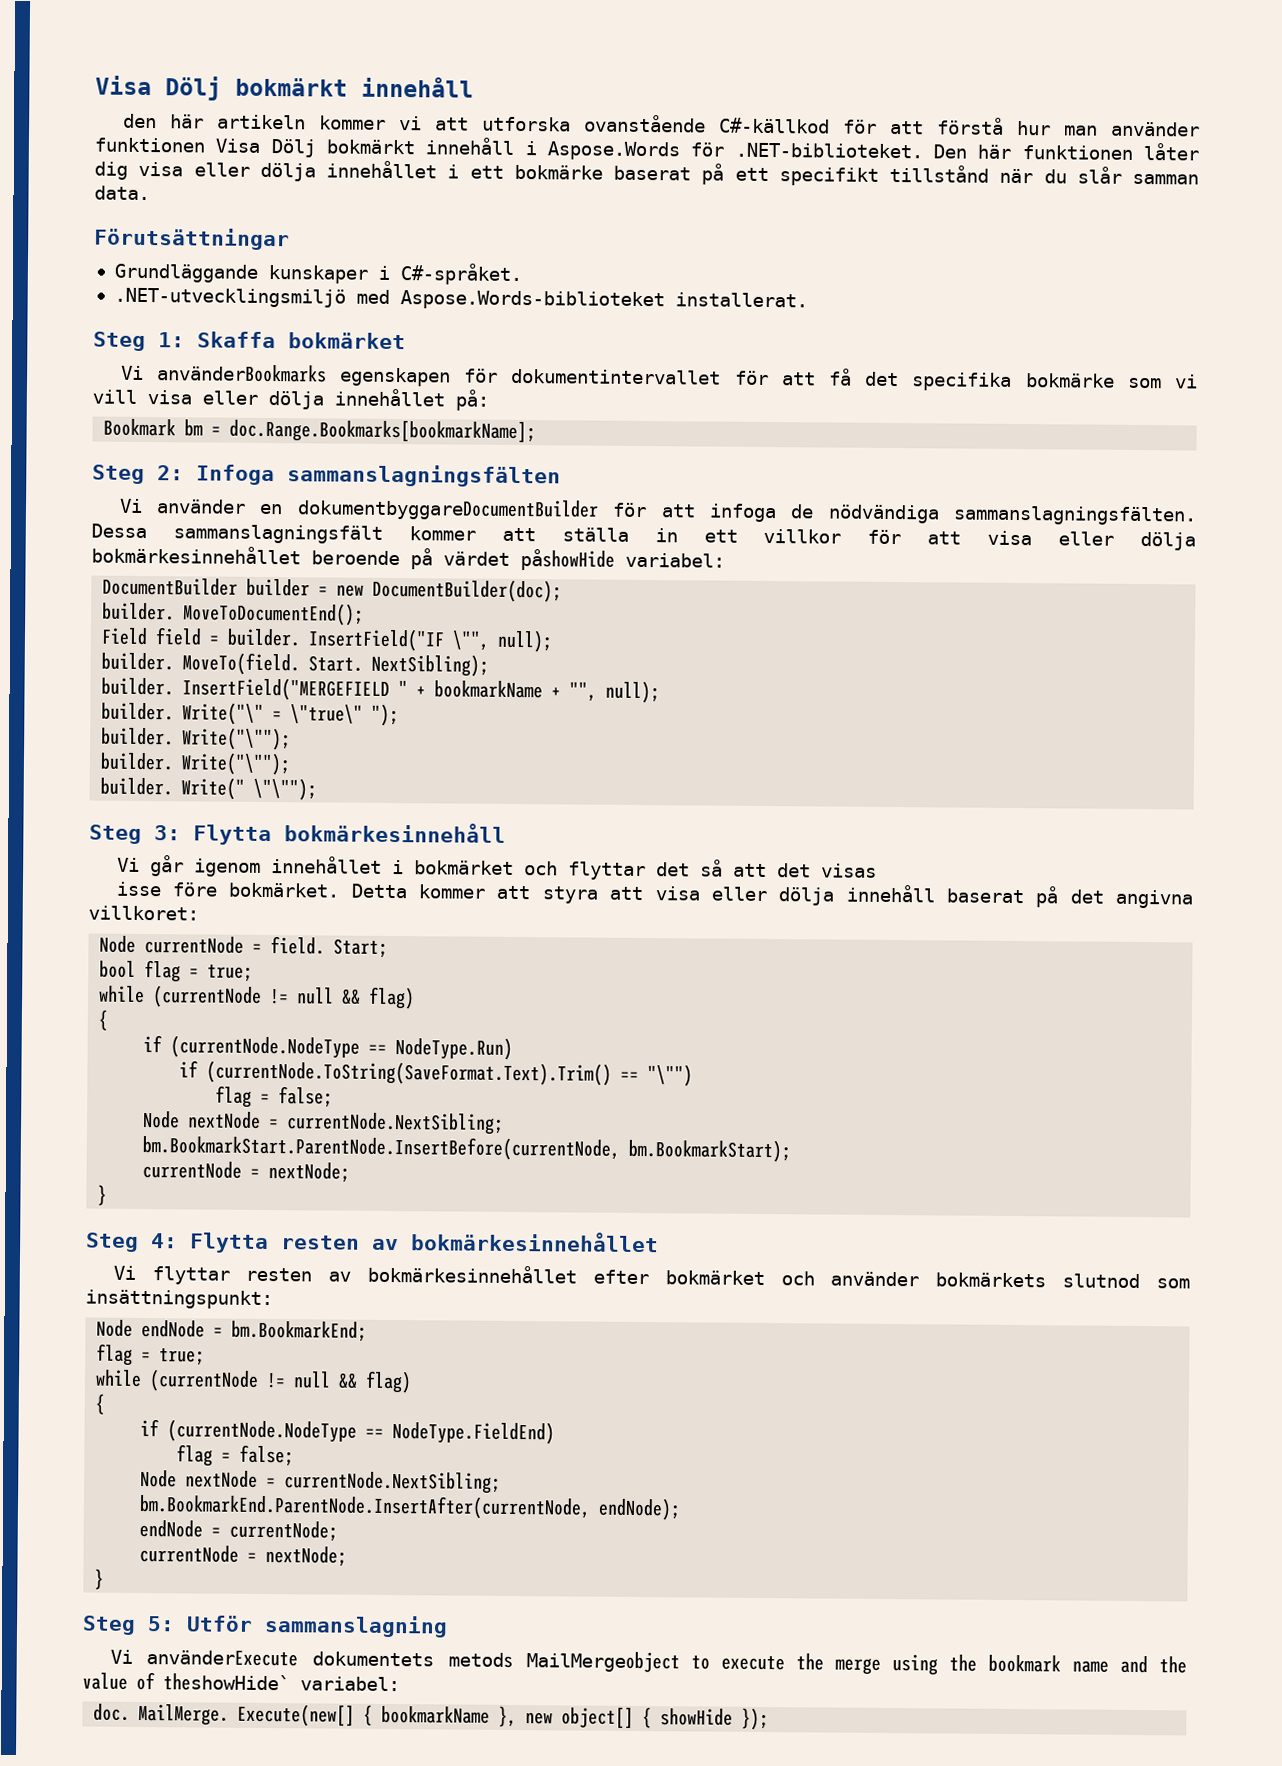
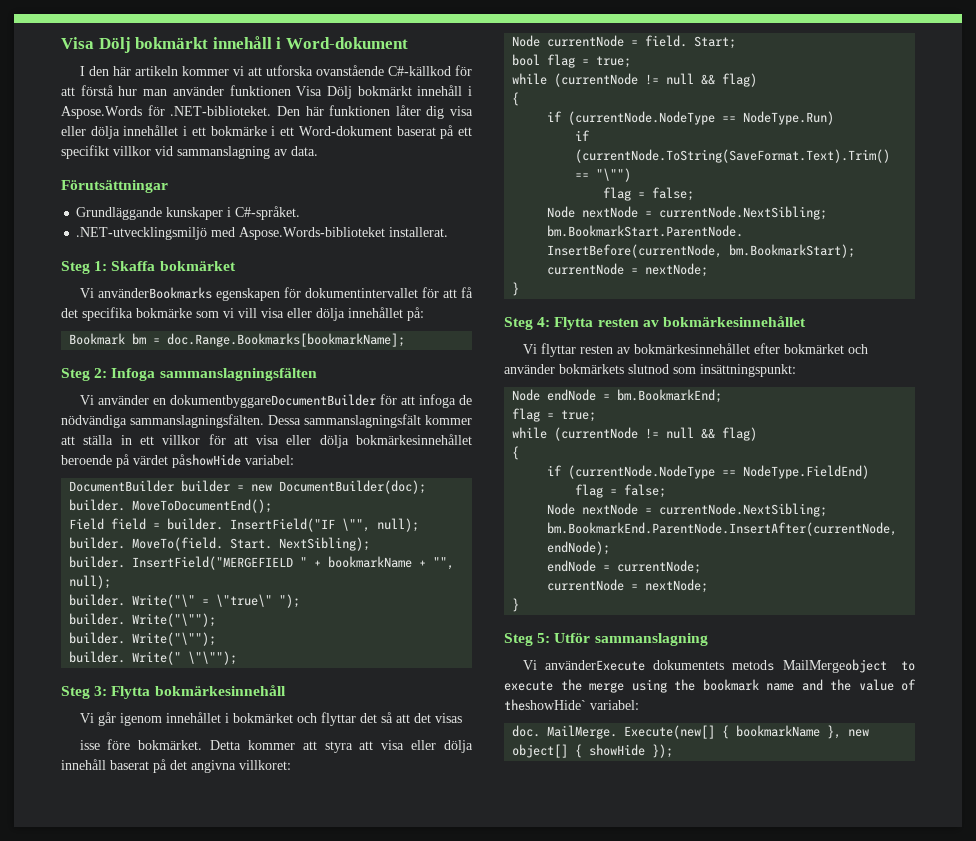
[95,75,474,101] Visa Dölj bokmärkt innehåll // -> [61,36,408,53] [79,66,85,76] Visa Dölj bokmärkt innehåll i Word-dokument // I
(603, 172) none -> [271,126,392,136] i ett Word-dokument
[889,164,1199,185] tillstånd när du slår samman -> [113,146,287,159] villkor vid sammanslagning av

